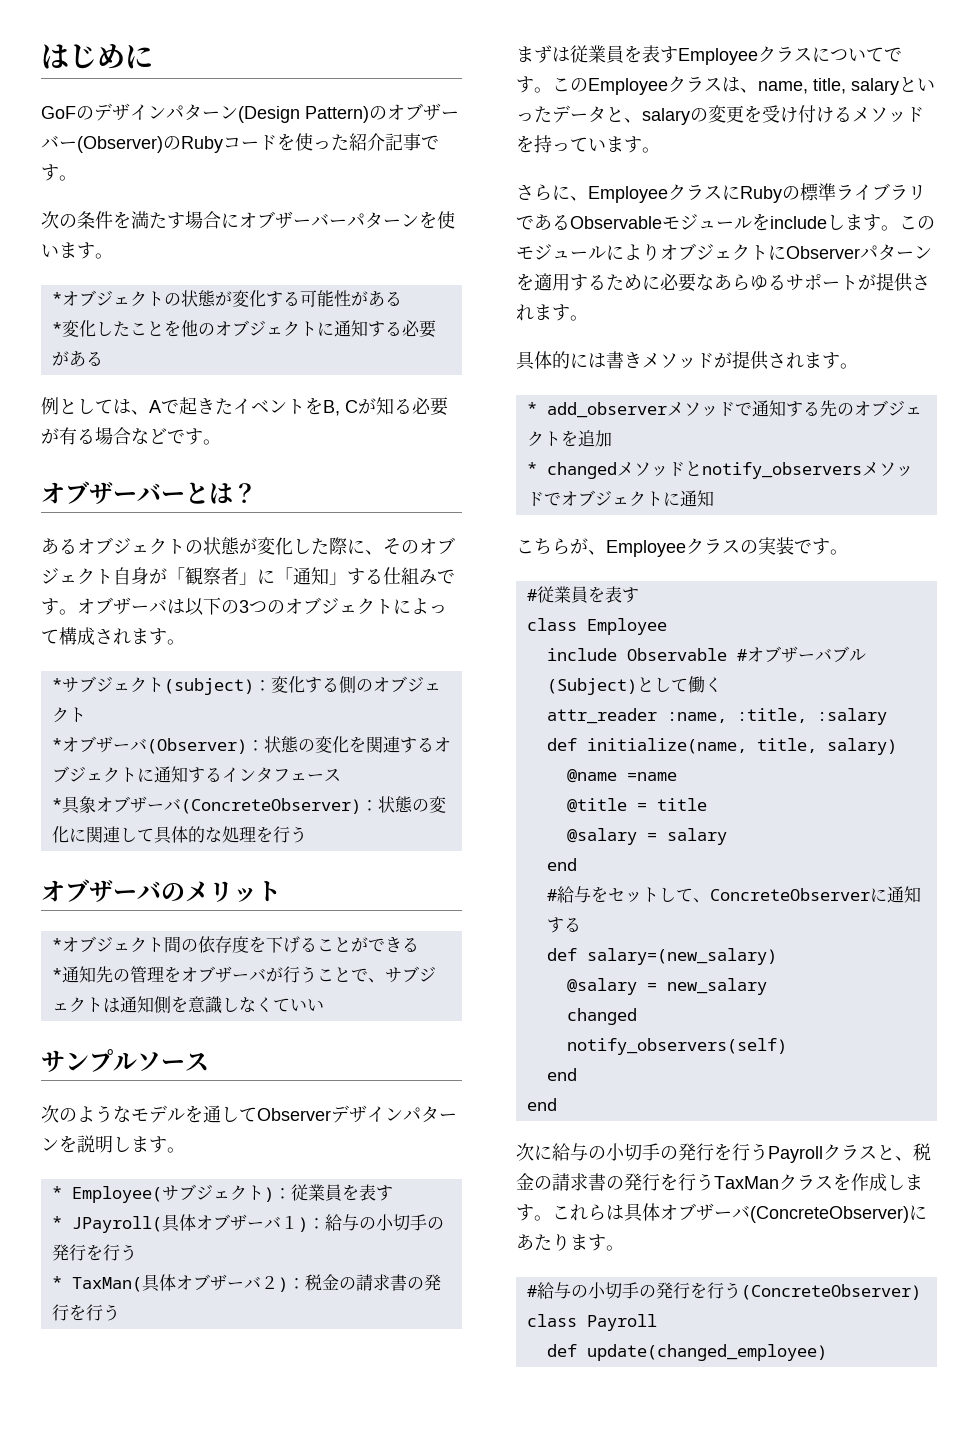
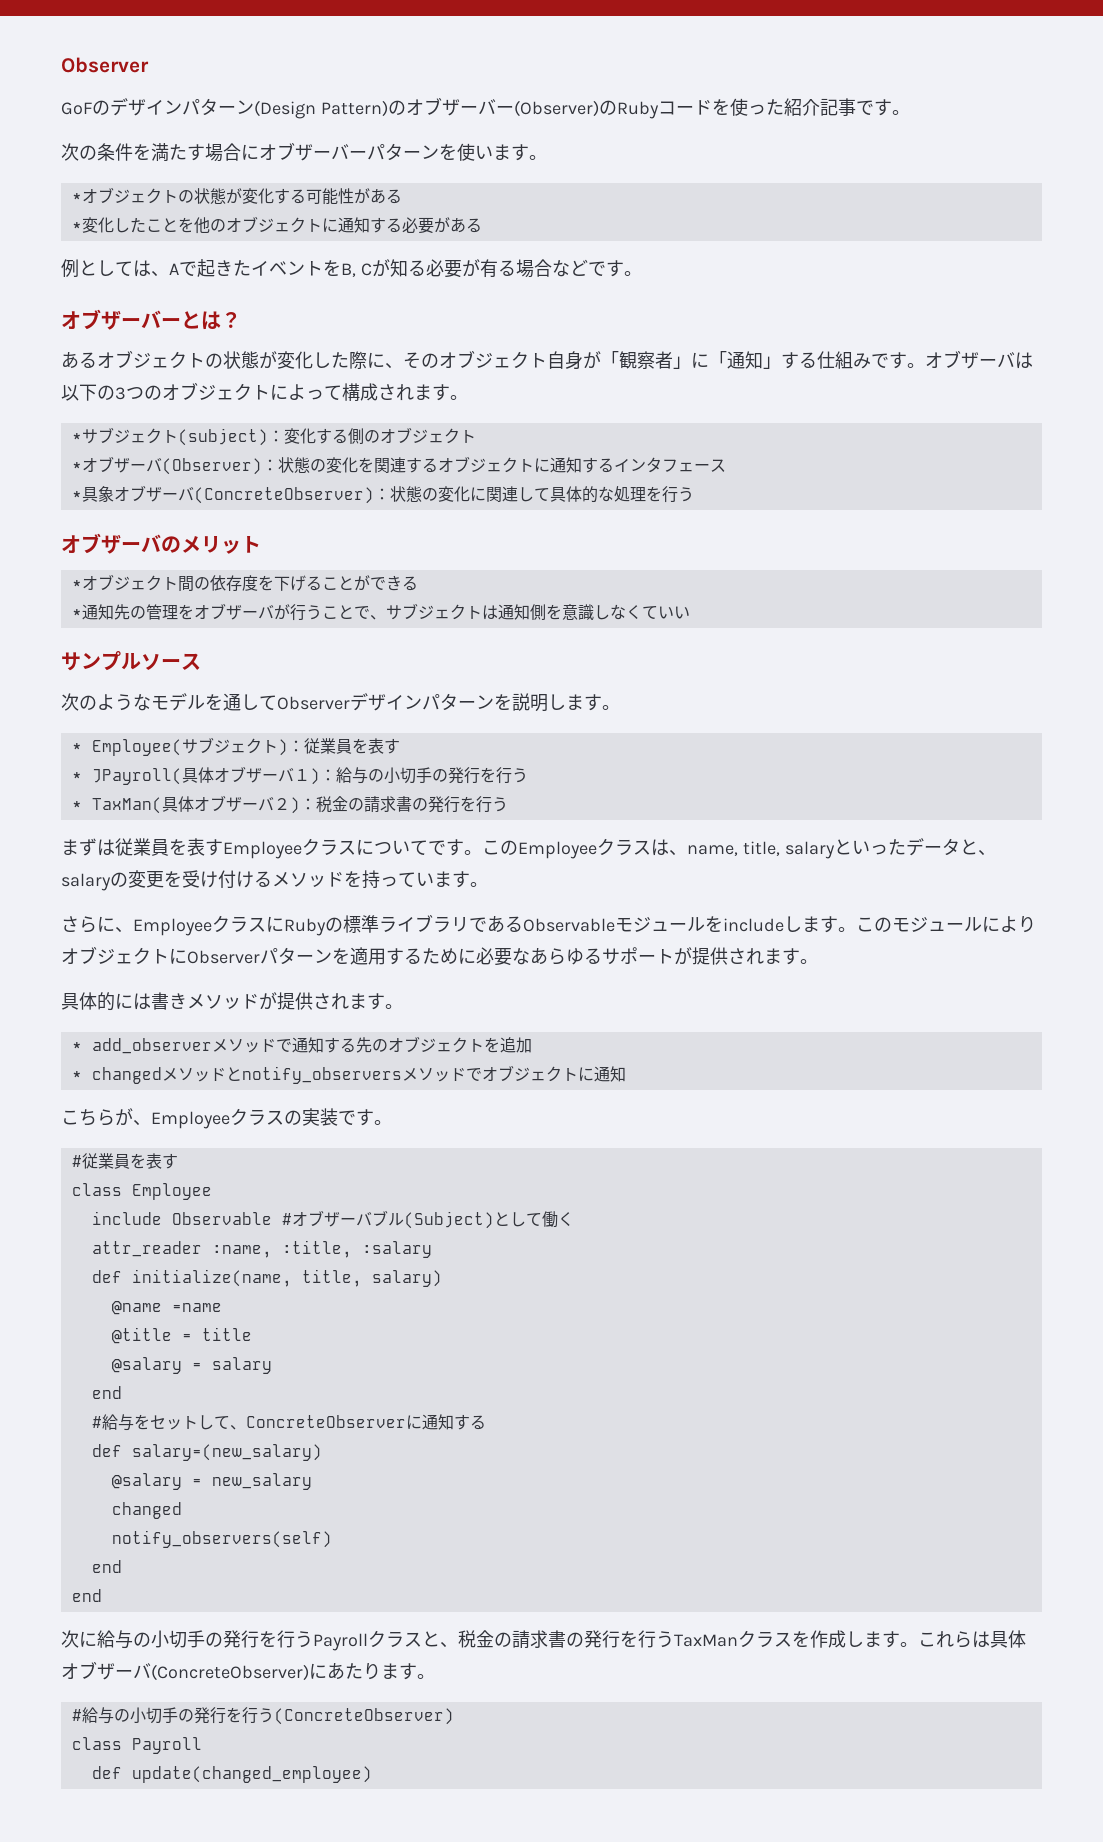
[41,44,153,69] はじめに -> [61,57,149,73] Observer

